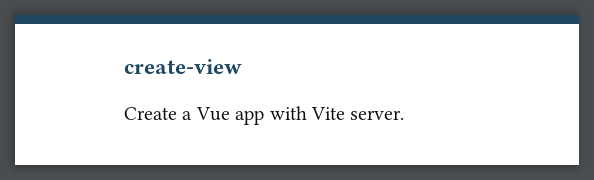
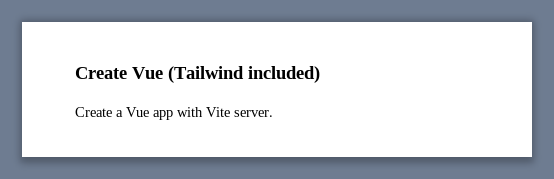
[124,59,242,74] create-view -> [75,66,320,83] Create Vue (Tailwind included)

